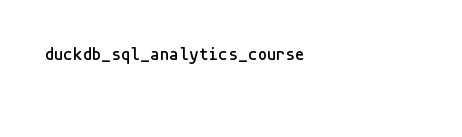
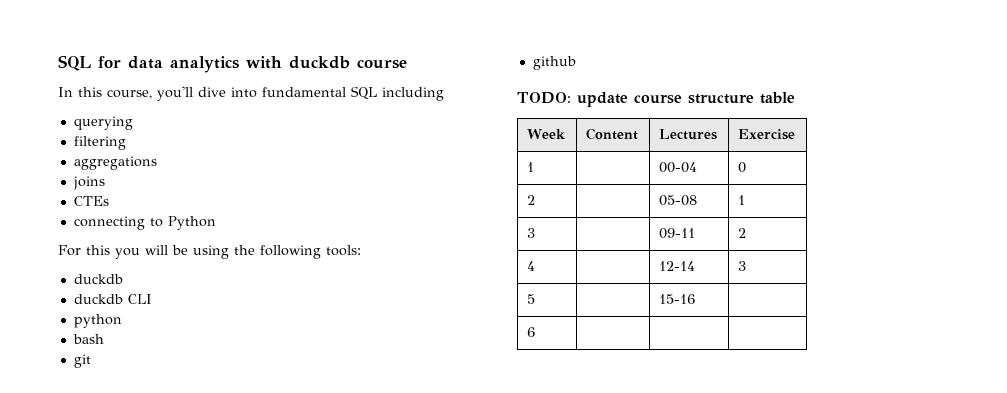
[45,47,304,64] duckdb_sql_analytics_course -> [58,55,407,73] [58,86,444,101] [73,116,133,130] [73,136,126,150] [73,156,157,170] [72,176,105,190] [73,196,109,206] [73,216,216,230] [58,245,361,259] [73,274,123,284] [73,294,152,304] [73,314,122,328] [72,334,104,344] [73,354,91,368] [532,56,576,70] [517,92,795,107] [527,129,567,139] [586,128,639,140] [659,129,718,140] [738,129,796,140] [527,162,535,172] [659,162,698,173] [738,162,747,173] [527,195,536,205] [659,195,698,206] [738,195,746,205] [527,228,536,238] [659,228,696,239] [738,228,747,238] [527,261,536,271] [659,261,696,271] [738,261,747,271] [527,294,536,304] [659,294,696,304] [527,327,536,337] SQL for data analytics with duckdb course // In this course, you'll dive into fundamental SQL including // querying // filtering // aggregations // joins // CTEs // connecting to Python // For this you will be using the following tools: // duckdb // duckdb CLI // python // bash // git // github // TODO: update course structure table // Week | Content | Lectures | Exercise // 1 | | 00-04 | 0 // 2 | | 05-08 | 1 // 3 | | 09-11 | 2 // 4 | | 12-14 | 3 // 5 | | 15-16 | // 6 | | |

